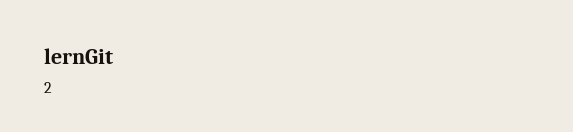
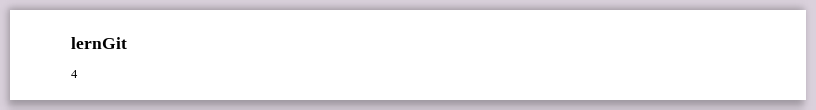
[44,82,52,93] 2 -> [71,70,78,78] 4

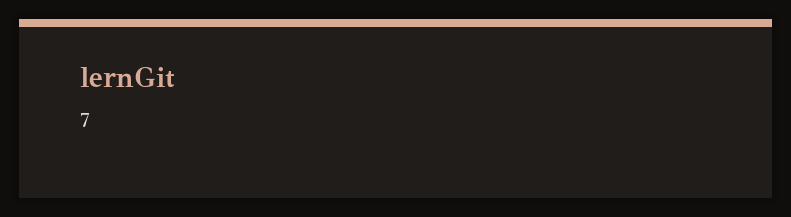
[71,70,78,78] 4 -> [80,113,90,127] 7

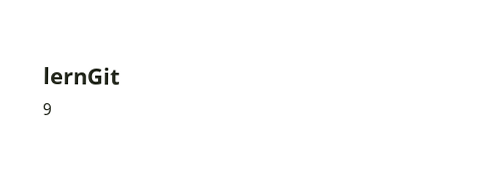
[80,113,90,127] 7 -> [42,103,52,116] 9

